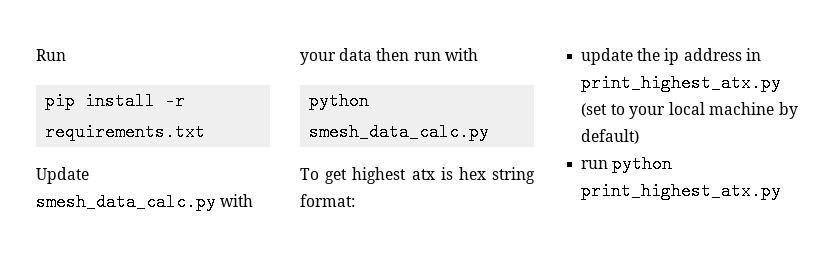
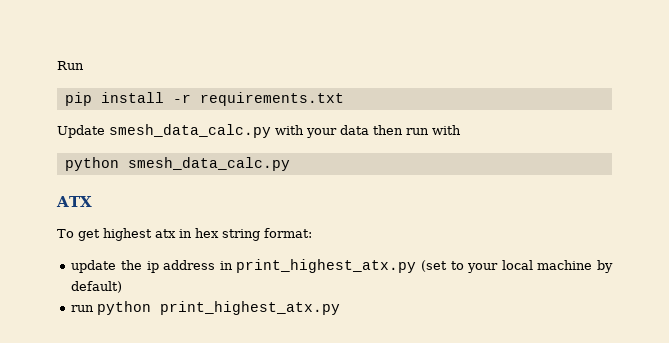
(490, 132) none -> [56,196,92,207] // ATX
[440,167,453,180] is -> [178,229,192,238] in

